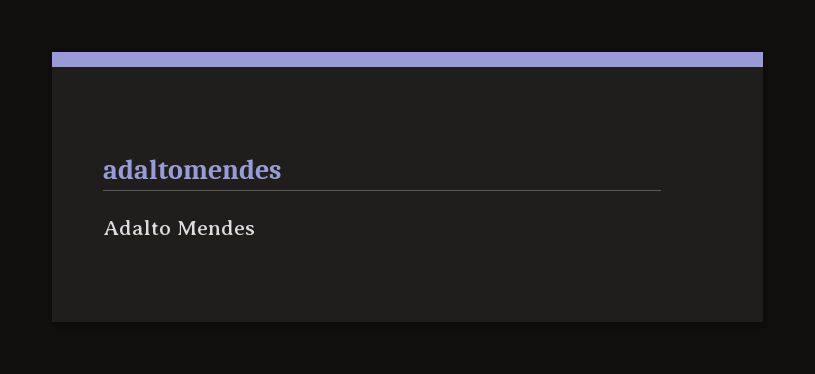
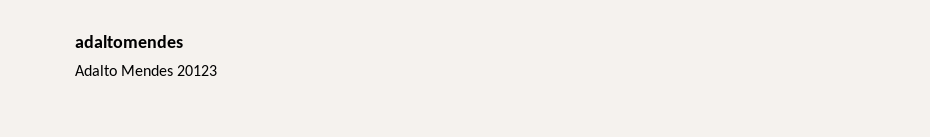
(255, 227) none -> [177,65,218,76] 20123

